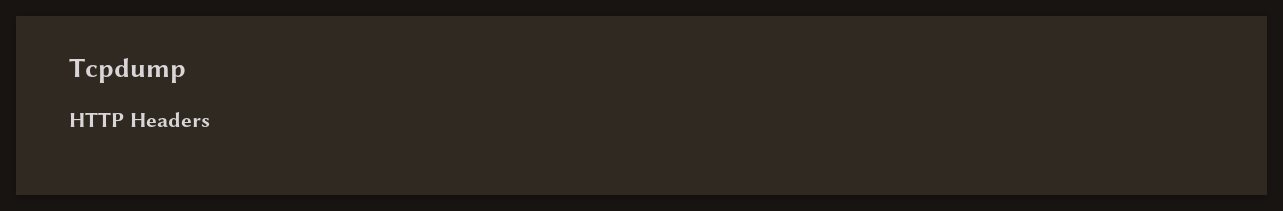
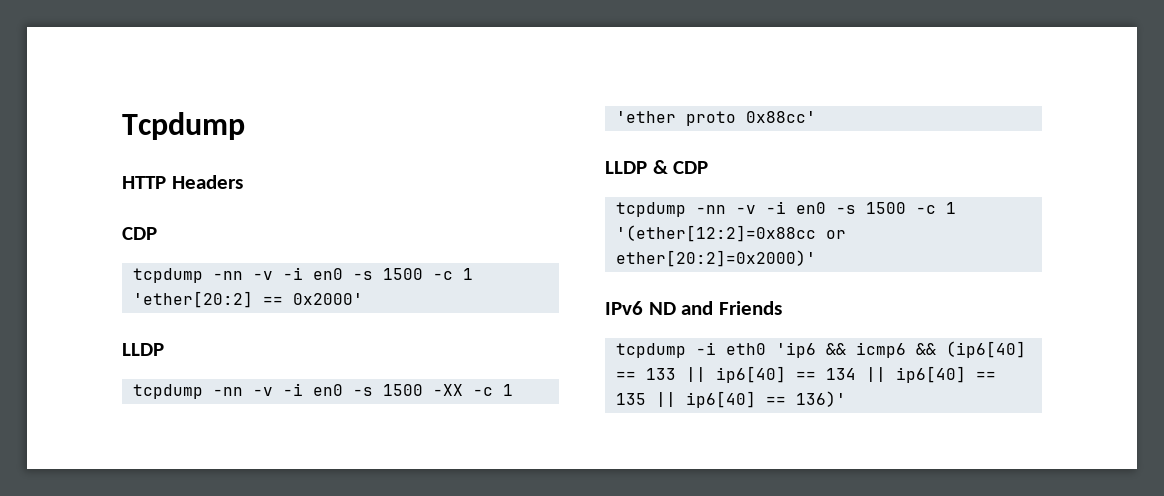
(210, 119) none -> [122,227,157,240] [132,267,473,283] [132,291,363,308] [122,343,164,356] [132,383,513,399] [615,111,816,126] [605,160,709,174] [615,201,956,217] [615,225,846,242] [615,250,816,267] [605,301,782,315] [615,341,1026,358] [615,366,996,383] [615,391,846,408] // CDP // tcpdump -nn -v -i en0 -s 1500 -c 1 'ether[20:2] == 0x2000' // LLDP // tcpdump -nn -v -i en0 -s 1500 -XX -c 1 'ether proto 0x88cc' // LLDP & CDP // tcpdump -nn -v -i en0 -s 1500 -c 1 '(ether[12:2]=0x88cc or ether[20:2]=0x2000)' // IPv6 ND and Friends // tcpdump -i eth0 'ip6 && icmp6 && (ip6[40] == 133 || ip6[40] == 134 || ip6[40] == 135 || ip6[40] == 136)'

